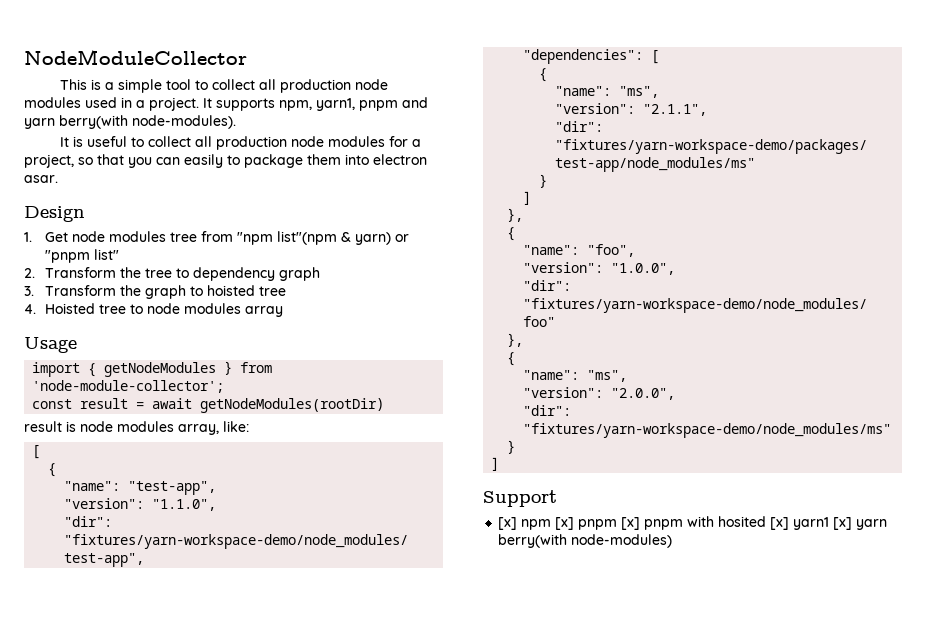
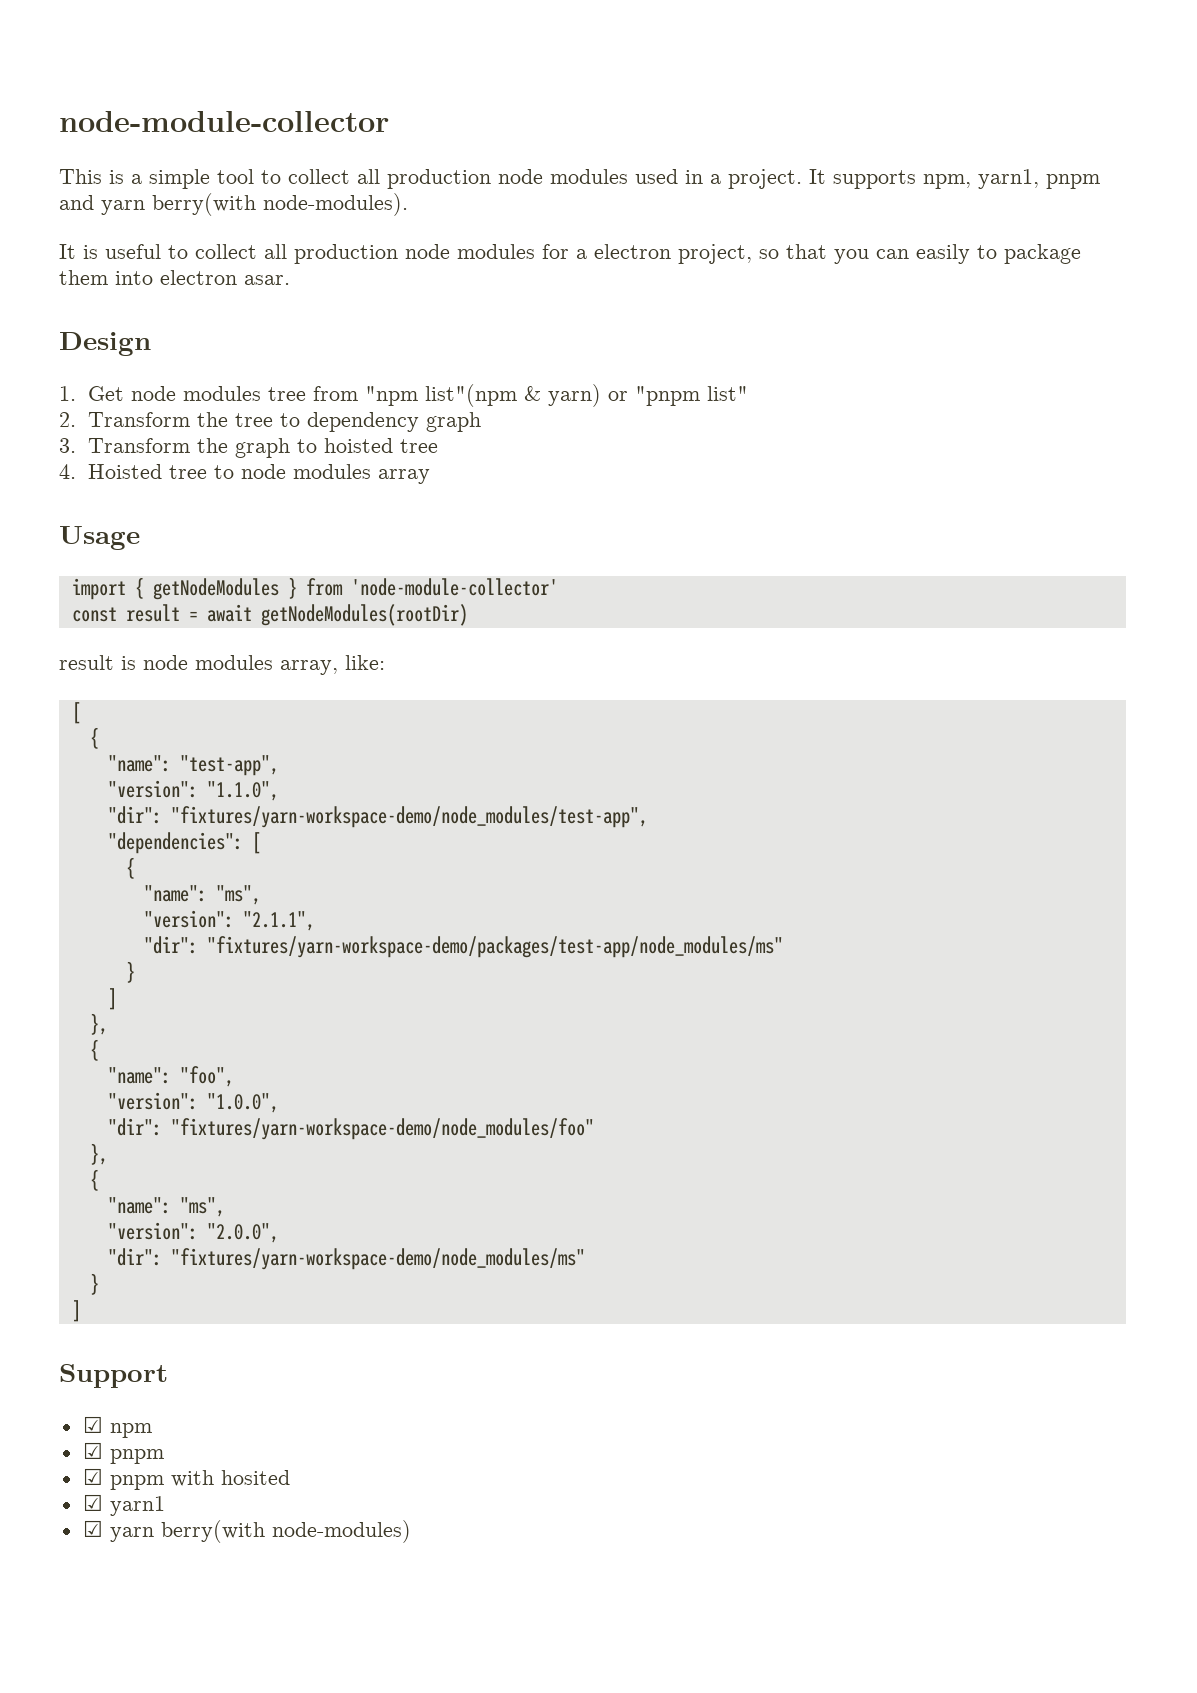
[24,49,247,65] NodeModuleCollector -> [59,111,389,132] node-module-collector
(421, 143) none -> [594,244,671,259] electron
[32,380,225,393] 'node-module-collector'; -> [350,578,558,596] 'node-module-collector'
[498,517,518,530] [x] -> [82,1416,103,1433] ☑
[555,517,641,530] [x] pnpm [x] -> [82,1442,164,1464] [82,1468,103,1485] // ☑ pnpm // ☑
[770,517,790,530] [x] -> [82,1494,103,1511] // ☑
[833,517,853,530] [x] -> [82,1520,103,1537] // ☑

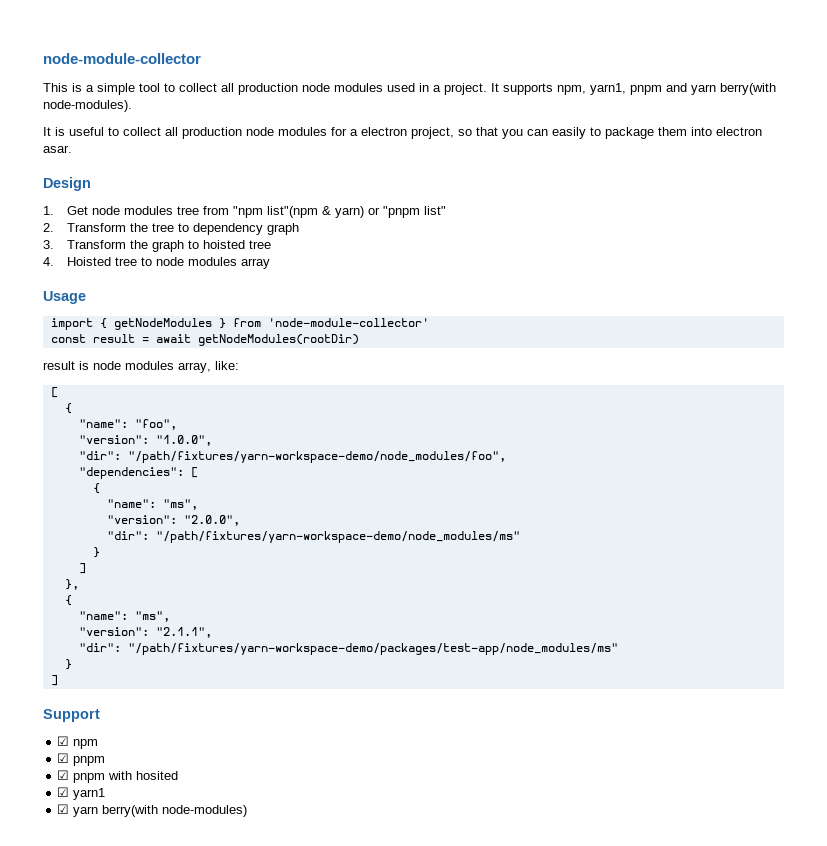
[179,755,279,776] [107,780,279,801] [107,806,648,828] "test-app", // "version": "1.1.0", // "dir": "fixtures/yarn-workspace-demo/node_modules/test-app", -> [134,419,177,430] [78,435,212,446] [78,451,506,463] "foo", // "version": "1.0.0", // "dir": "/path/fixtures/yarn-workspace-demo/node_modules/foo",
[242,911,315,931] [143,936,783,958] "2.1.1", // "dir": "fixtures/yarn-workspace-demo/packages/test-app/node_modules/ms" -> [183,515,240,526] [106,531,520,543] "2.0.0", // "dir": "/path/fixtures/yarn-workspace-demo/node_modules/ms"
[107,1066,234,1087] [107,1092,279,1113] [107,1118,594,1140] [89,1143,108,1165] [89,1169,99,1191] [107,1197,225,1217] [107,1222,279,1243] [107,1248,585,1270] // "name": "foo", // "version": "1.0.0", // "dir": "fixtures/yarn-workspace-demo/node_modules/foo" // }, // { // "name": "ms", // "version": "2.0.0", // "dir": "fixtures/yarn-workspace-demo/node_modules/ms" -> [78,611,170,622] [78,627,212,638] [78,643,618,655] // "name": "ms", // "version": "2.1.1", // "dir": "/path/fixtures/yarn-workspace-demo/packages/test-app/node_modules/ms"

